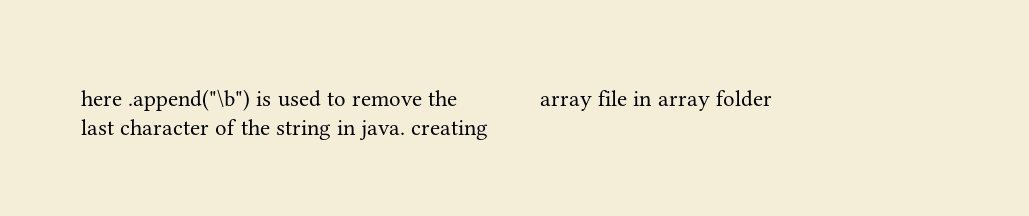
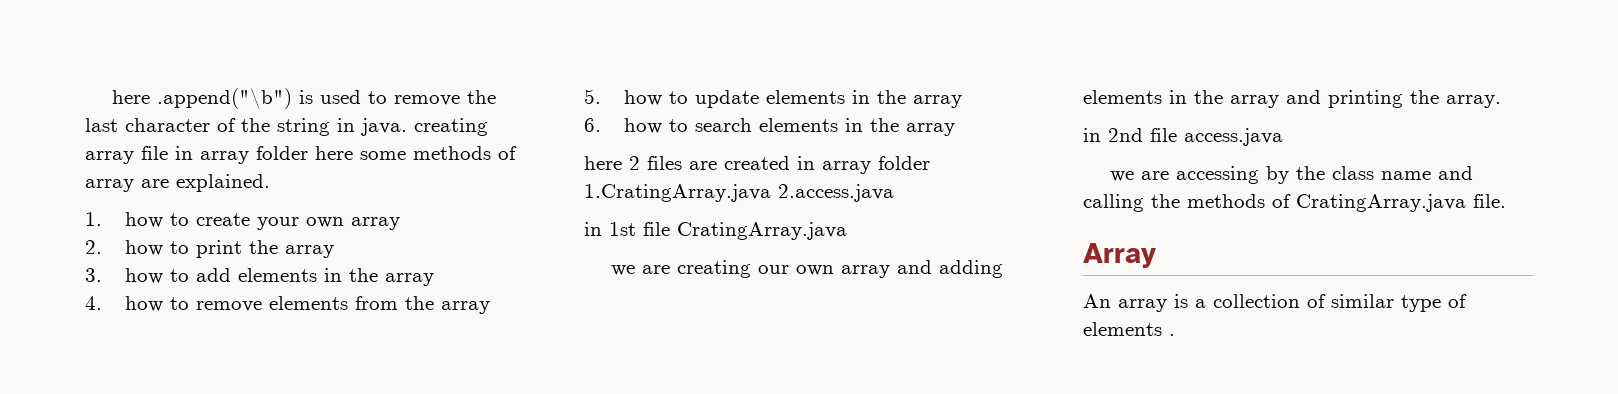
(772, 98) none -> [315,146,517,160] [85,174,270,192] [85,212,401,230] [85,240,335,258] [85,268,435,286] [85,296,491,314] [584,89,963,108] [584,118,956,136] [584,156,930,174] [584,184,894,202] [584,222,847,240] [610,260,1003,278] [1083,90,1501,108] [1083,128,1283,146] [1109,166,1473,184] [1083,194,1506,212] [1083,243,1157,268] [1083,294,1467,312] [1083,322,1175,336] here some methods of array are explained. // 1. how to create your own array // 2. how to print the array // 3. how to add elements in the array // 4. how to remove elements from the array // 5. how to update elements in the array // 6. how to search elements in the array // here 2 files are created in array folder 1.CratingArray.java 2.access.java // in 1st file CratingArray.java // we are creating our own array and adding elements in the array and printing the array. // in 2nd file access.java // we are accessing by the class name and calling the methods of CratingArray.java file. // Array // An array is a collection of similar type of elements .

